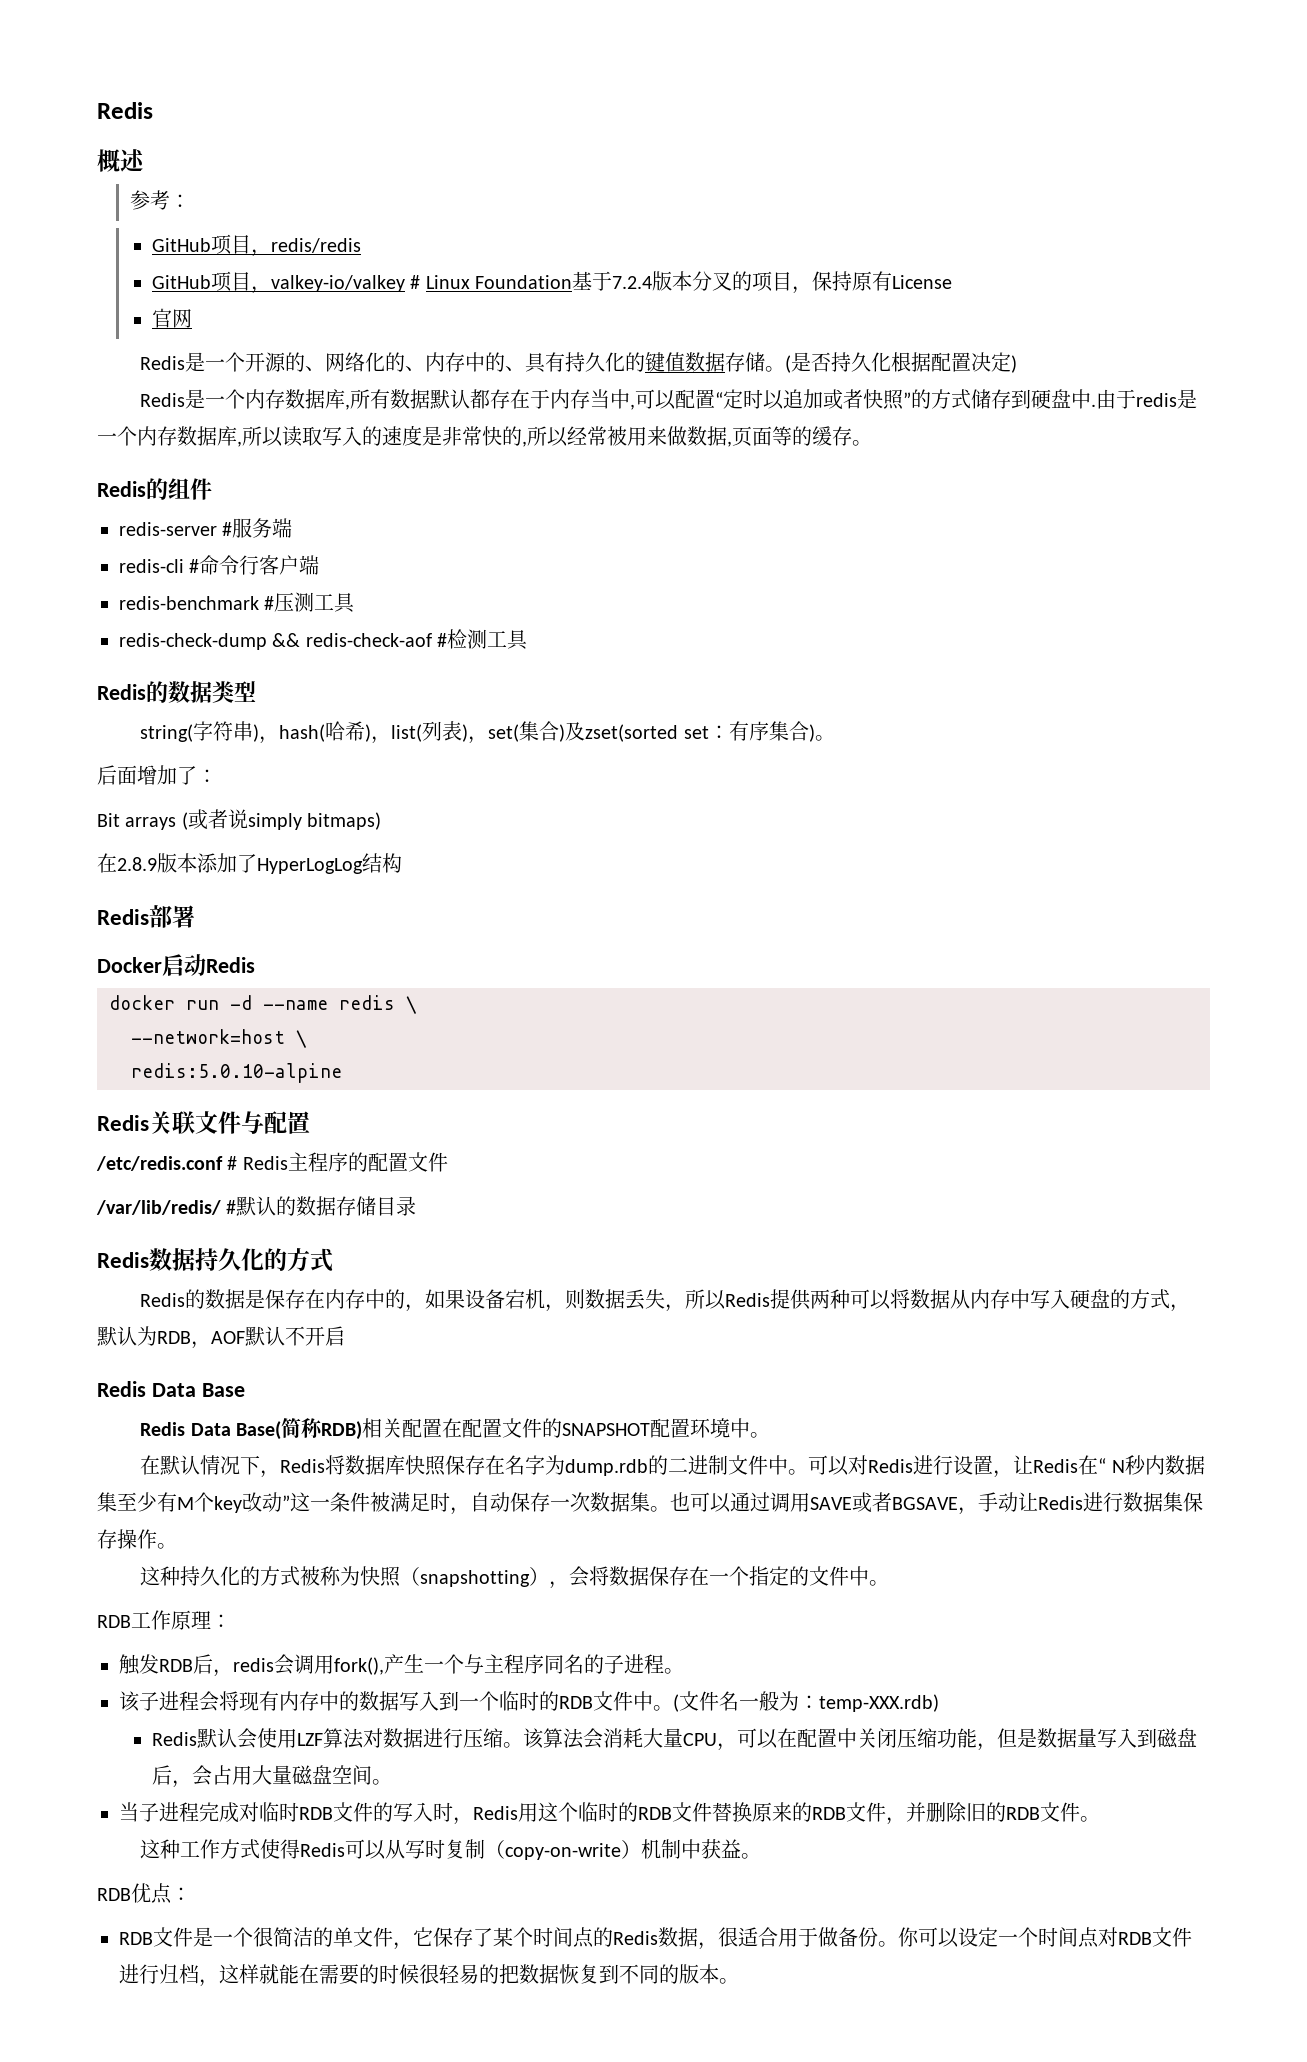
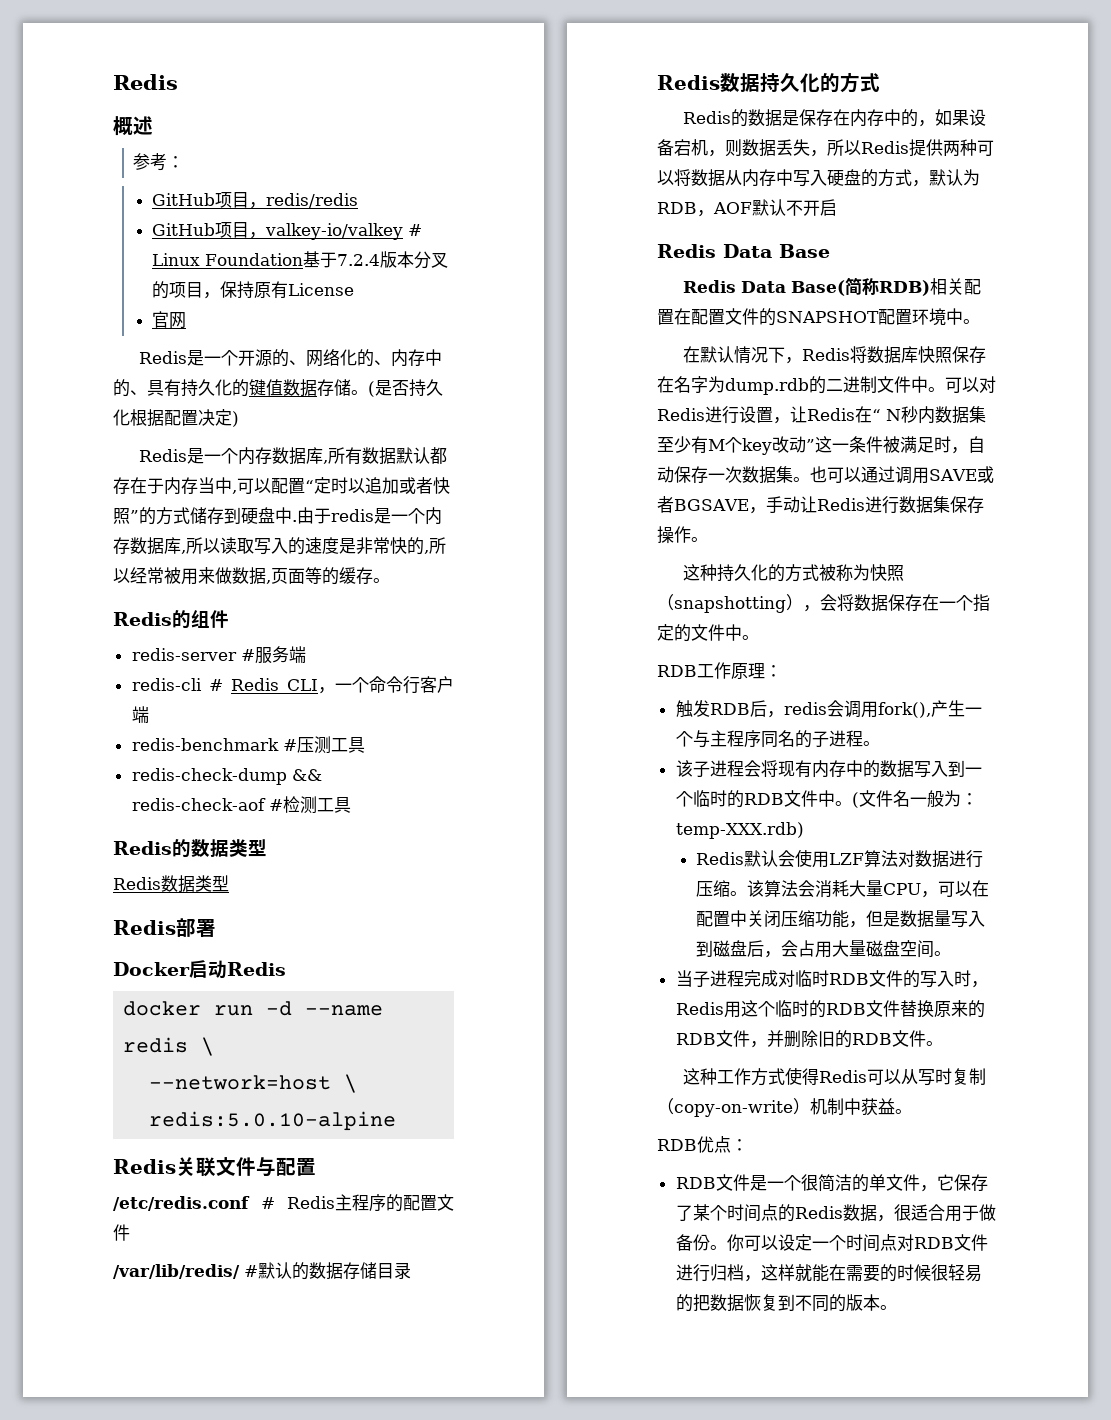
(200, 566) none -> [230,677,369,694] Redis CLI，一个
[140,721,835,744] [97,765,217,785] [97,809,382,830] [97,853,402,874] string(字符串)，hash(哈希)，list(列表)，set(集合)及zset(sorted set：有序集合)。 // 后面增加了： // Bit arrays (或者说simply bitmaps) // 在2.8.9版本添加了HyperLogLog结构 -> [113,875,229,893] Redis数据类型

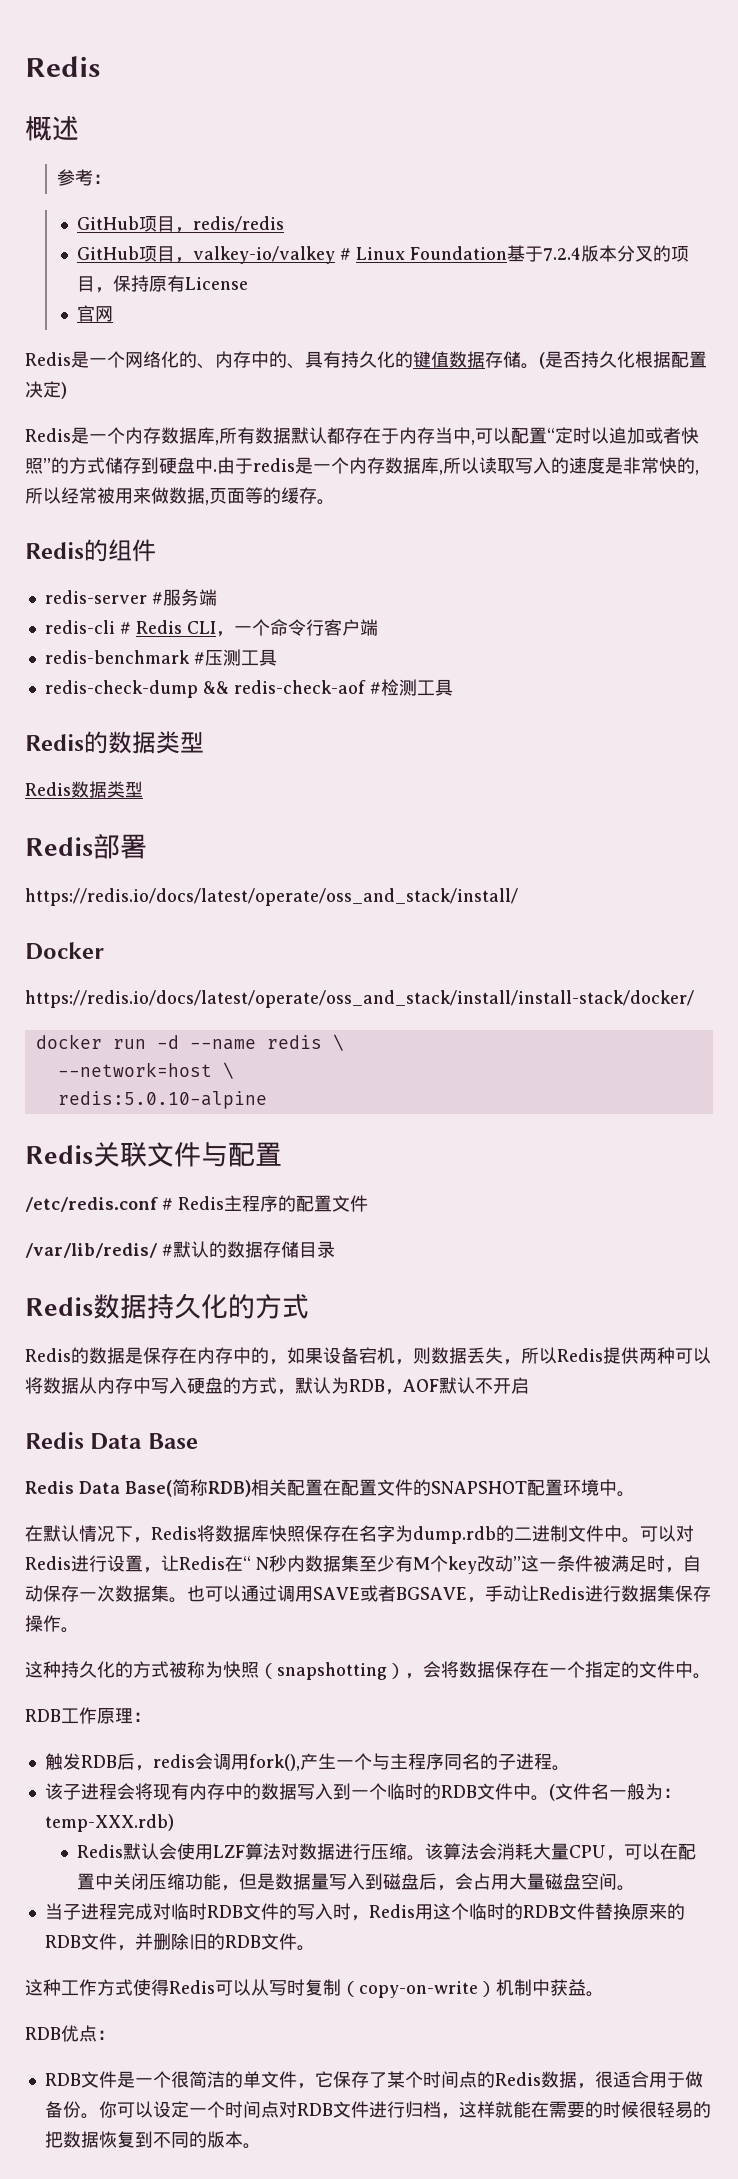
[238,349,307,367] 开源的、 -> (125, 359) none
(216, 928) none -> [25,888,518,906] // https://redis.io/docs/latest/operate/oss_and_stack/install/
[189,960,286,979] 启动Redis -> [25,990,694,1008] // https://redis.io/docs/latest/operate/oss_and_stack/install/install-stack/docker/

